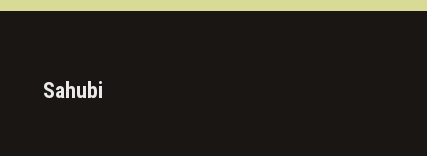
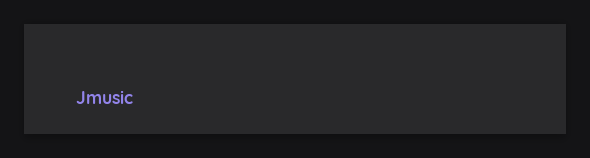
[43,81,103,98] Sahubi -> [76,90,133,104] Jmusic

